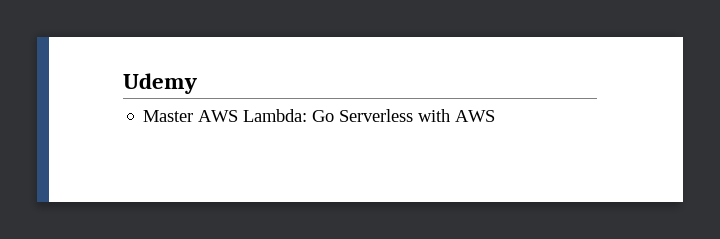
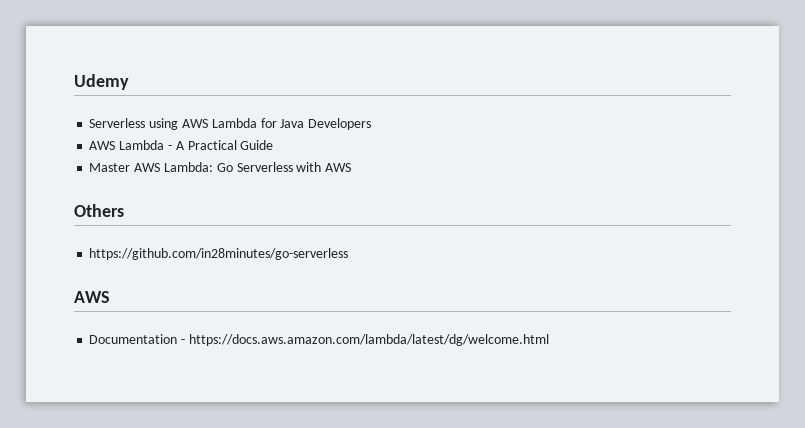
(197, 83) none -> [89,118,372,130] [89,140,274,150] // Serverless using AWS Lambda for Java Developers // AWS Lambda - A Practical Guide
(496, 116) none -> [74,204,124,217] [89,248,349,260] [74,291,110,303] [89,334,549,346] // Others // https://github.com/in28minutes/go-serverless // AWS // Documentation - https://docs.aws.amazon.com/lambda/latest/dg/welcome.html

